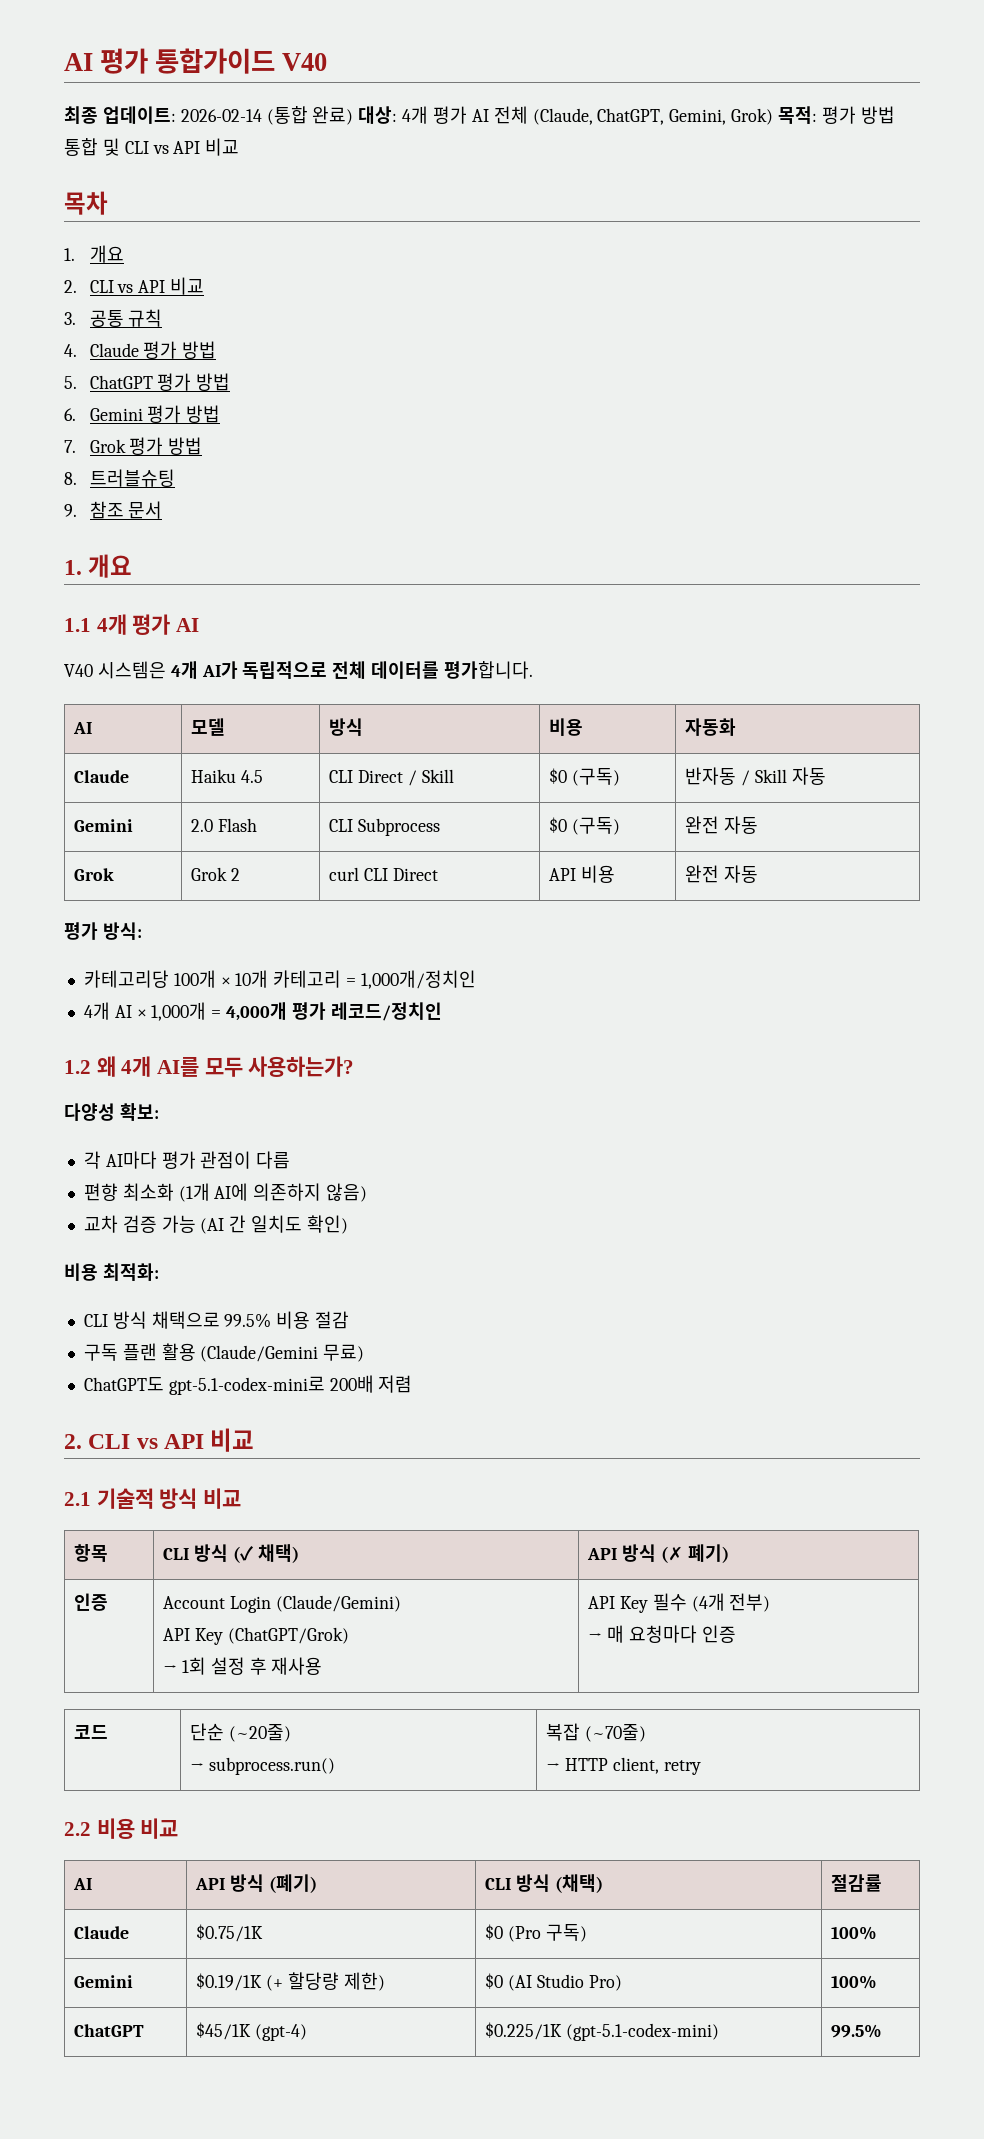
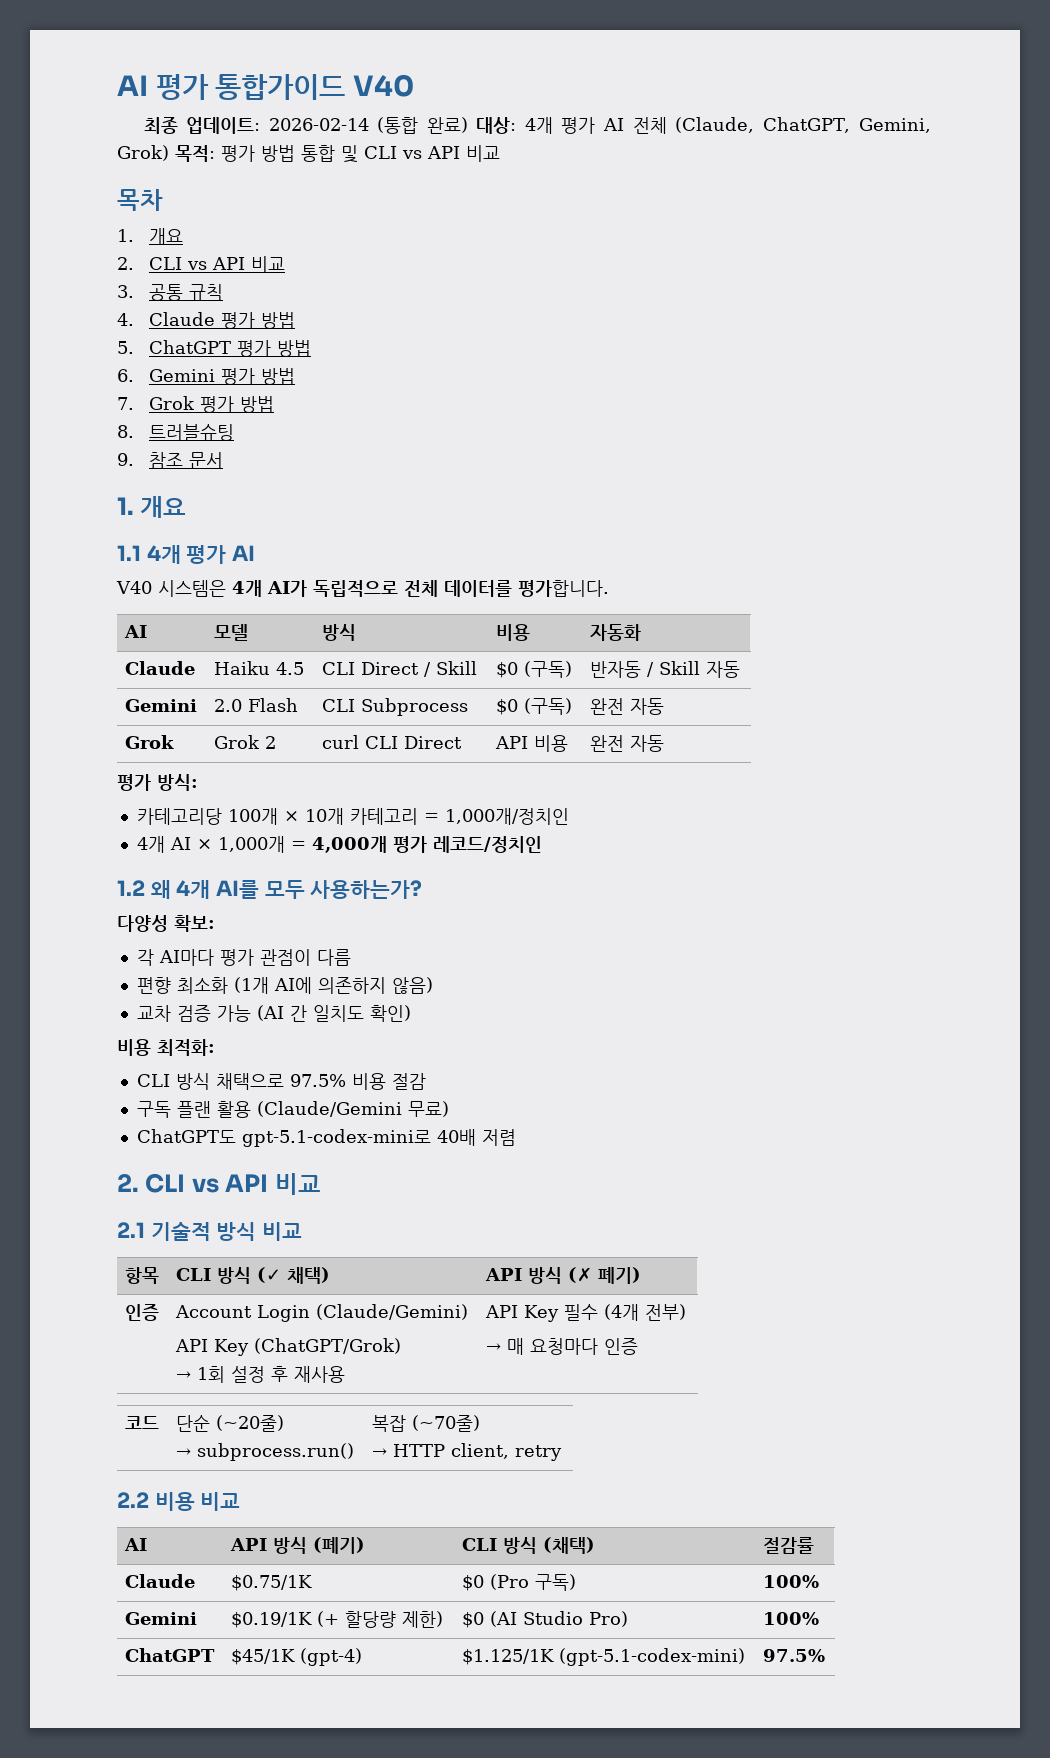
[224,1313,272,1328] 99.5% -> [289,1074,346,1087] 97.5%
[329,1375,374,1393] 200배 -> [436,1129,476,1146] 40배
[484,2022,562,2040] $0.225/1K -> [462,1649,555,1665] $1.125/1K
[830,2024,882,2038] 99.5% -> [763,1649,826,1662] 97.5%

